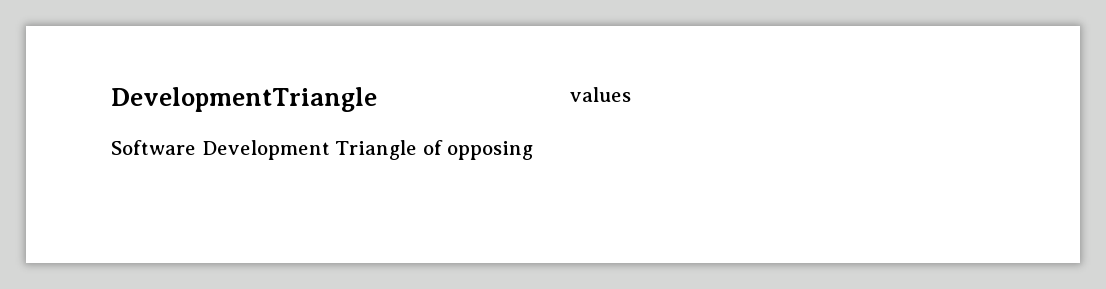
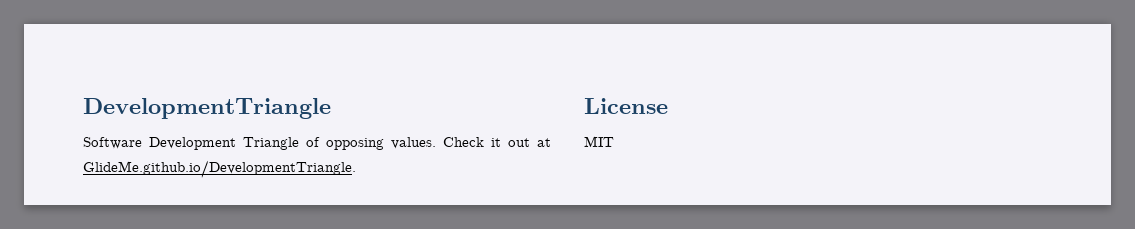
[570,87,631,102] values -> [391,137,551,149] [83,160,356,178] [584,98,668,114] [584,136,614,147] values. Check it out at GlideMe.github.io/DevelopmentTriangle. // License // MIT

